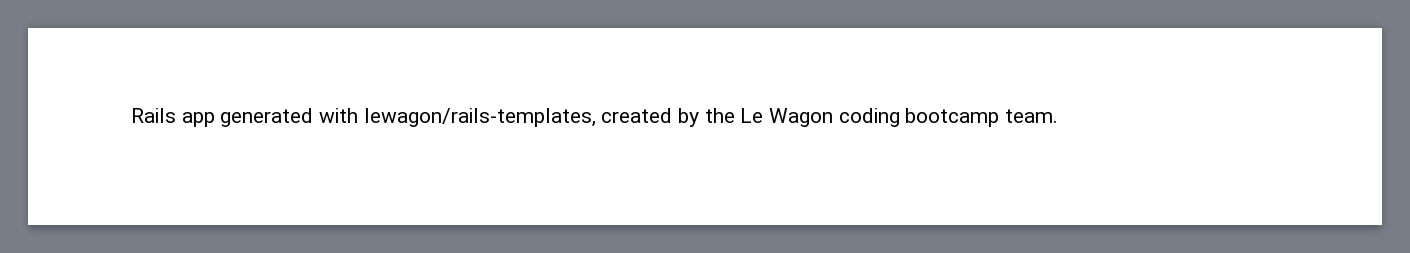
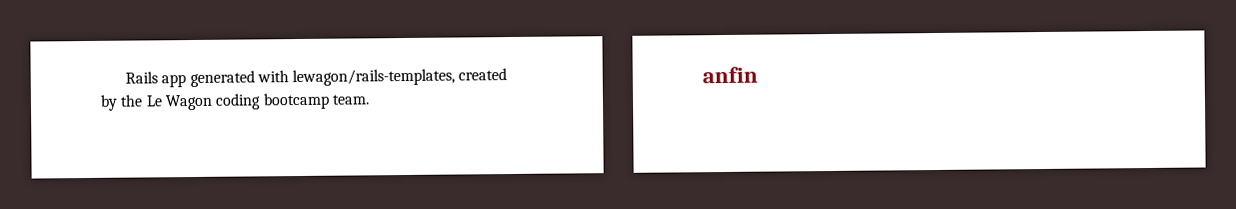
(1059, 116) none -> [702,66,758,84] // anfin

